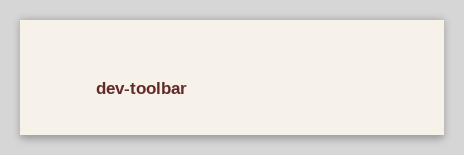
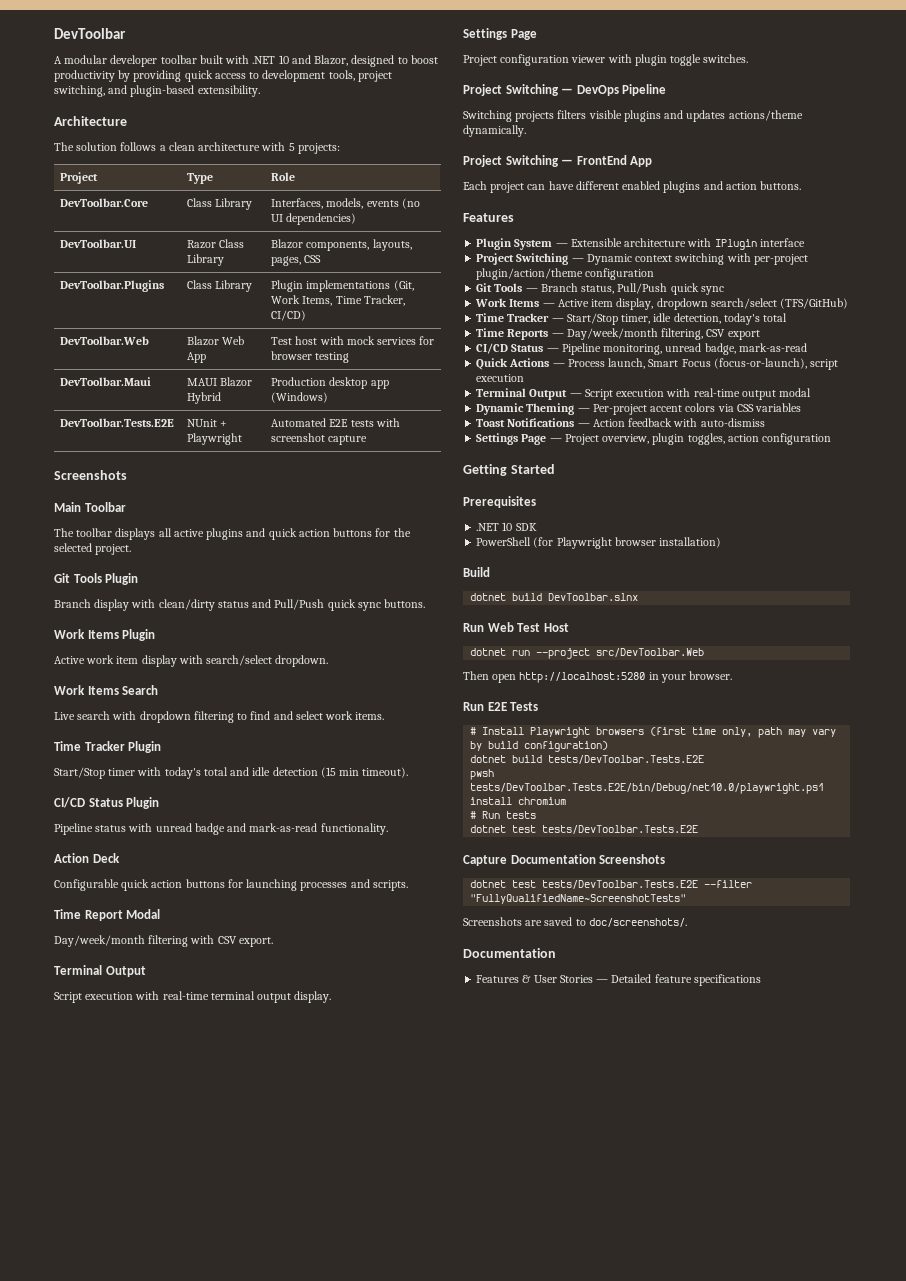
[96,82,187,94] dev-toolbar -> [54,28,126,39] [54,55,438,67] [54,70,392,82] [54,85,260,97] [54,116,127,126] [54,142,340,154] [60,172,99,184] [187,173,214,184] [271,172,296,181] [60,198,149,207] [187,198,253,210] [271,198,420,209] [271,213,357,225] [60,239,137,248] [187,239,245,249] [187,254,225,266] [271,239,412,251] [271,255,322,266] [60,280,165,292] [187,280,253,292] [271,280,414,292] [271,295,405,306] [271,310,307,321] [60,336,150,345] [187,336,245,346] [187,352,207,363] [271,336,435,345] [271,351,350,363] [60,377,152,386] [187,377,253,387] [187,392,222,404] [271,377,389,389] [271,392,329,403] [60,418,175,427] [187,419,228,427] [187,433,243,445] [271,418,400,427] [271,433,368,445] [54,470,127,480] [54,502,126,512] [54,528,411,540] [54,543,132,555] [54,573,139,585] [54,599,426,611] [54,629,156,641] [54,655,329,667] [54,685,159,695] [54,711,385,723] [54,741,162,753] [54,767,409,779] [54,797,160,809] [54,823,388,835] [54,853,120,863] [54,879,408,891] [54,909,161,921] [54,935,273,947] [54,965,146,977] [54,991,332,1003] [463,28,537,40] [463,54,749,66] [463,84,667,96] [463,110,803,122] [463,125,526,137] [463,155,653,167] [463,181,802,193] [463,213,514,222] [476,238,805,250] [476,253,808,265] [476,268,655,280] [476,283,724,295] [475,298,849,310] [476,313,788,325] [476,328,760,340] [476,343,807,355] [476,358,839,370] [476,374,525,382] [476,388,812,400] [476,403,802,415] [476,418,765,427] [476,433,832,445] [463,464,555,476] [463,496,536,508] [476,522,537,531] [476,537,722,549] [463,567,490,577] [470,593,639,601] [463,622,569,632] [470,648,705,659] [463,671,733,683] [463,702,539,711] [470,727,837,738] [470,741,609,752] [470,755,705,764] [470,769,495,780] [470,783,825,794] [470,797,567,805] [470,811,537,819] [470,825,699,834] [463,854,666,866] [470,880,753,889] [470,894,687,904] [463,917,687,927] [463,948,556,958] [476,974,761,986] DevToolbar // A modular developer toolbar built with .NET 10 and Blazor, designed to boost productivity by providing quick access to development tools, project switching, and plugin-based extensibility. // Architecture // The solution follows a clean architecture with 5 projects: // Project | Type | Role // DevToolbar.Core | Class Library | Interfaces, models, events (no UI dependencies) // DevToolbar.UI | Razor Class Library | Blazor components, layouts, pages, CSS // DevToolbar.Plugins | Class Library | Plugin implementations (Git, Work Items, Time Tracker, CI/CD) // DevToolbar.Web | Blazor Web App | Test host with mock services for browser testing // DevToolbar.Maui | MAUI Blazor Hybrid | Production desktop app (Windows) // DevToolbar.Tests.E2E | NUnit + Playwright | Automated E2E tests with screenshot capture // Screenshots // Main Toolbar // The toolbar displays all active plugins and quick action buttons for the selected project. // Git Tools Plugin // Branch display with clean/dirty status and Pull/Push quick sync buttons. // Work Items Plugin // Active work item display with search/select dropdown. // Work Items Search // Live search with dropdown filtering to find and select work items. // Time Tracker Plugin // Start/Stop timer with today's total and idle detection (15 min timeout). // CI/CD Status Plugin // Pipeline status with unread badge and mark-as-read functionality. // Action Deck // Configurable quick action buttons for launching processes and scripts. // Time Report Modal // Day/week/month filtering with CSV export. // Terminal Output // Script execution with real-time terminal output display. // Settings Page // Project configuration viewer with plugin toggle switches. // Project Switching — DevOps Pipeline // Switching projects filters visible plugins and updates actions/theme dynamically. // Project Switching — FrontEnd App // Each project can have different enabled plugins and action buttons. // Features // Plugin System — Extensible architecture with IPlugin interface // Project Switching — Dynamic context switching with per-project plugin/action/theme configuration // Git Tools — Branch status, Pull/Push quick sync // Work Items — Active item display, dropdown search/select (TFS/GitHub) // Time Tracker — Start/Stop timer, idle detection, today's total // Time Reports — Day/week/month filtering, CSV export // CI/CD Status — Pipeline monitoring, unread badge, mark-as-read // Quick Actions — Process launch, Smart Focus (focus-or-launch), script execution // Terminal Output — Script execution with real-time output modal // Dynamic Theming — Per-project accent colors via CSS variables // Toast Notifications — Action feedback with auto-dismiss // Settings Page — Project overview, plugin toggles, action configuration // Getting Started // Prerequisites // .NET 10 SDK // PowerShell (for Playwright browser installation) // Build // dotnet build DevToolbar.slnx // Run Web Test Host // dotnet run --project src/DevToolbar.Web // Then open http://localhost:5280 in your browser. // Run E2E Tests // # Install Playwright browsers (first time only, path may vary by build configuration) // dotnet build tests/DevToolbar.Tests.E2E // pwsh tests/DevToolbar.Tests.E2E/bin/Debug/net10.0/playwright.ps1 install chromium // # Run tests // dotnet test tests/DevToolbar.Tests.E2E // Capture Documentation Screenshots // dotnet test tests/DevToolbar.Tests.E2E --filter "FullyQualifiedName~ScreenshotTests" // Screenshots are saved to doc/screenshots/. // Documentation // Features & User Stories — Detailed feature specifications

